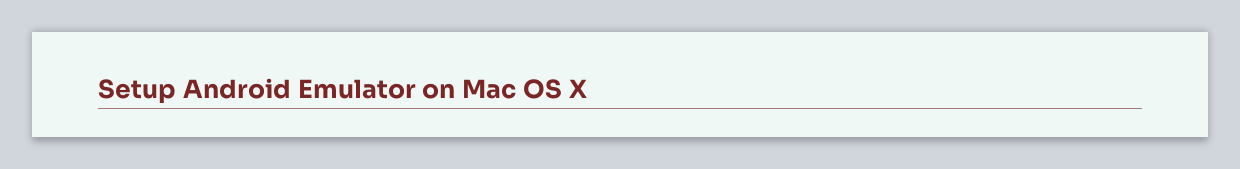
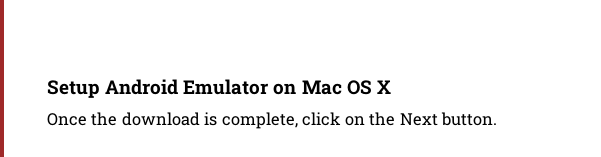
(587, 88) none -> [47,112,498,129] // Once the download is complete, click on the Next button.

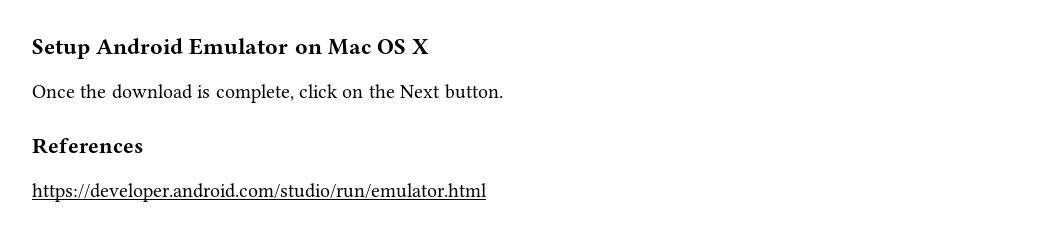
(498, 119) none -> [32,138,143,154] [32,183,487,202] // References // https://developer.android.com/studio/run/emulator.html

